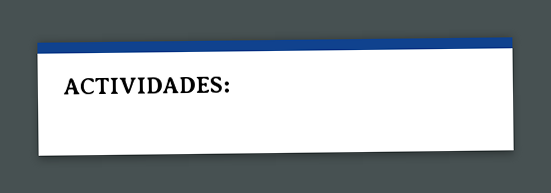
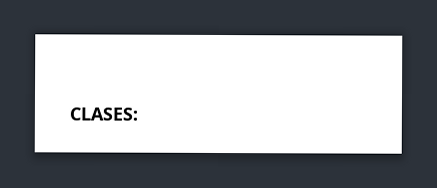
[62,76,230,95] ACTIVIDADES: -> [69,107,138,121] CLASES:

